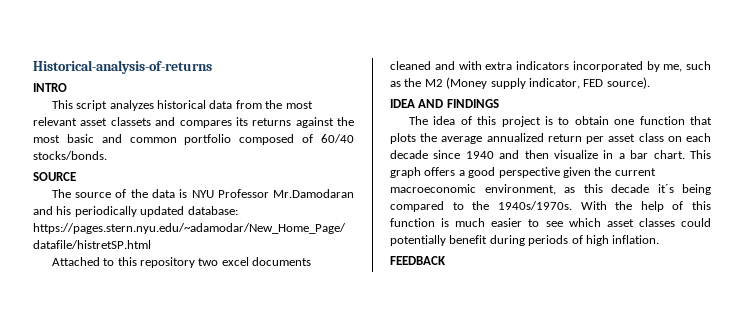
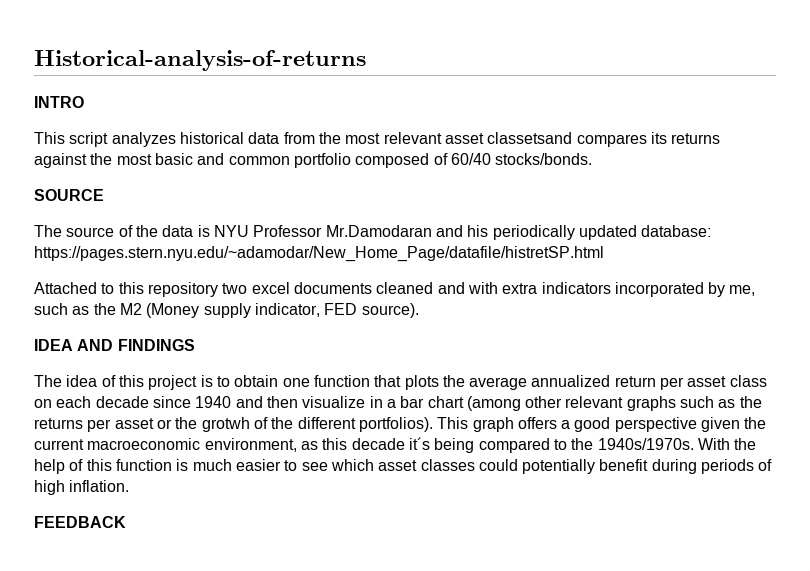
[110,117,176,126] classets and -> [487,132,573,144] classetsand
[653,150,685,159] chart. -> [427,396,762,411] [34,417,433,432] chart (among other relevant graphs such as the returns per asset or the grotwh of the different portfolios).

